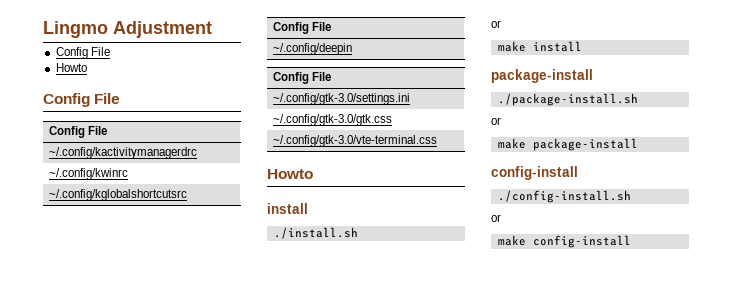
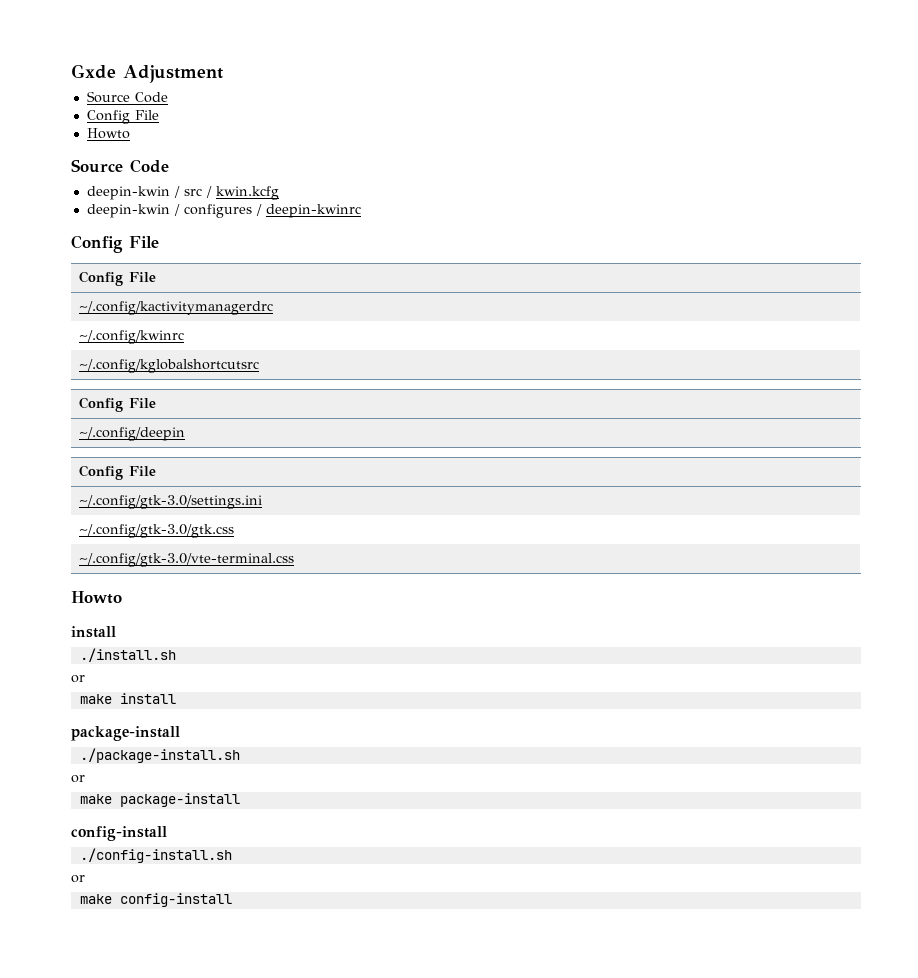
[43,21,108,38] Lingmo -> [71,64,116,79] Gxde
(212, 29) none -> [86,91,168,103] // Source Code
(87, 67) none -> [71,159,169,173] [86,186,279,200] [86,204,361,218] // Source Code // deepin-kwin / src / kwin.kcfg // deepin-kwin / configures / deepin-kwinrc

